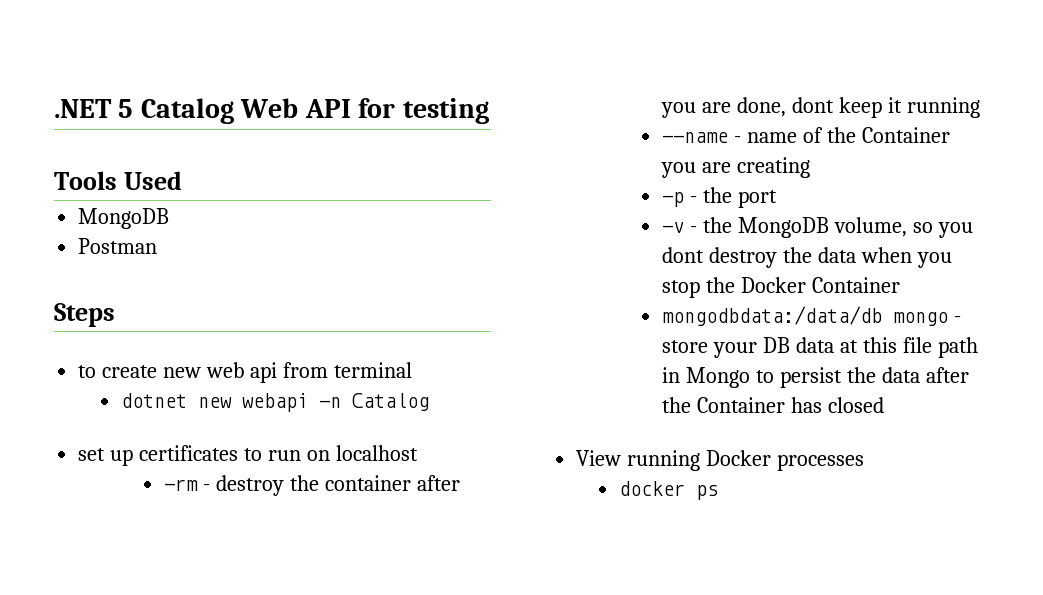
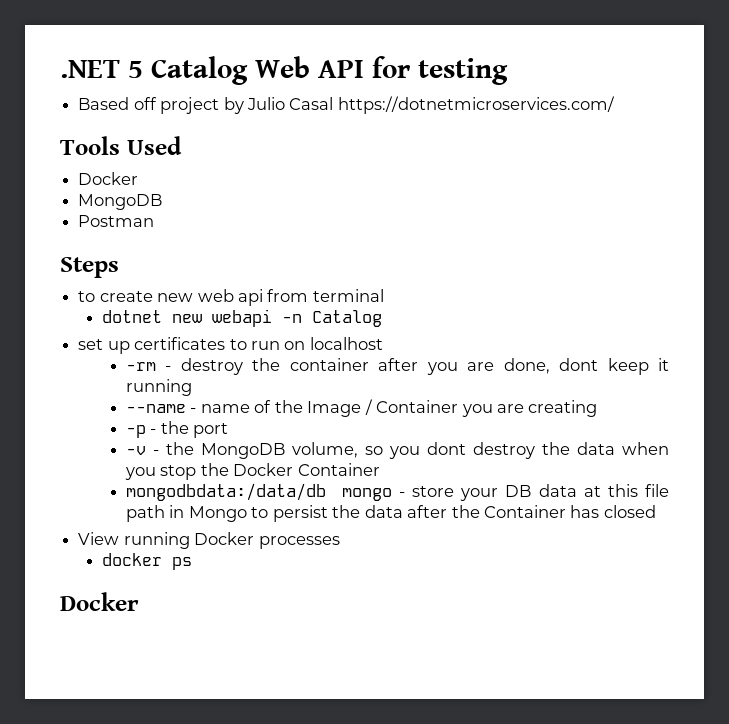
(489, 111) none -> [78,96,615,114] // Based off project by Julio Casal https://dotnetmicroservices.com/
(182, 180) none -> [78,172,139,185] // Docker
(856, 135) none -> [307,399,373,417] Image /
(719, 492) none -> [60,592,139,611] // Docker

